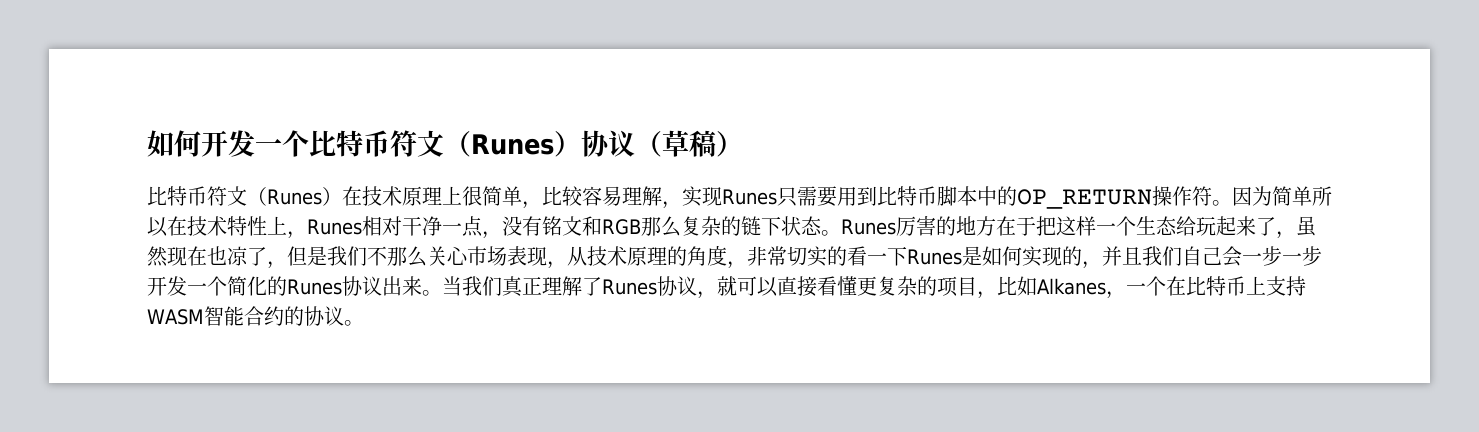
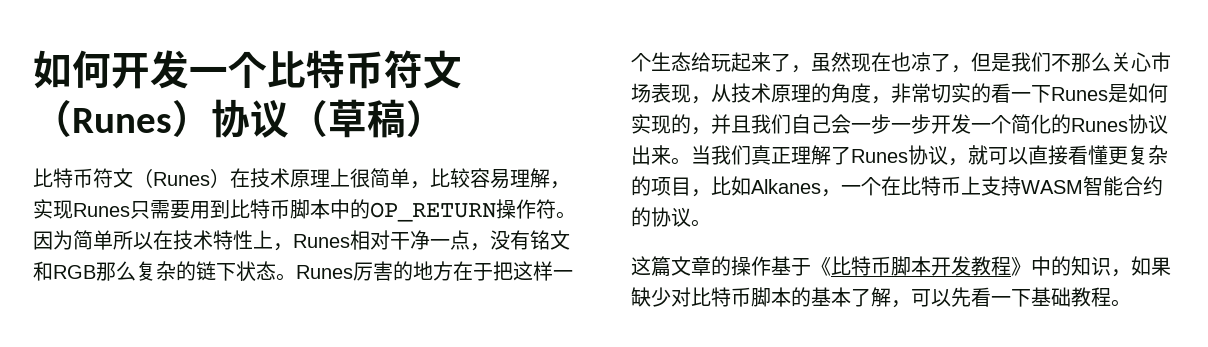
(364, 323) none -> [631,256,1171,277] [631,287,1131,308] // 这篇文章的操作基于《比特币脚本开发教程》中的知识，如果缺少对比特币脚本的基本了解，可以先看一下基础教程。

